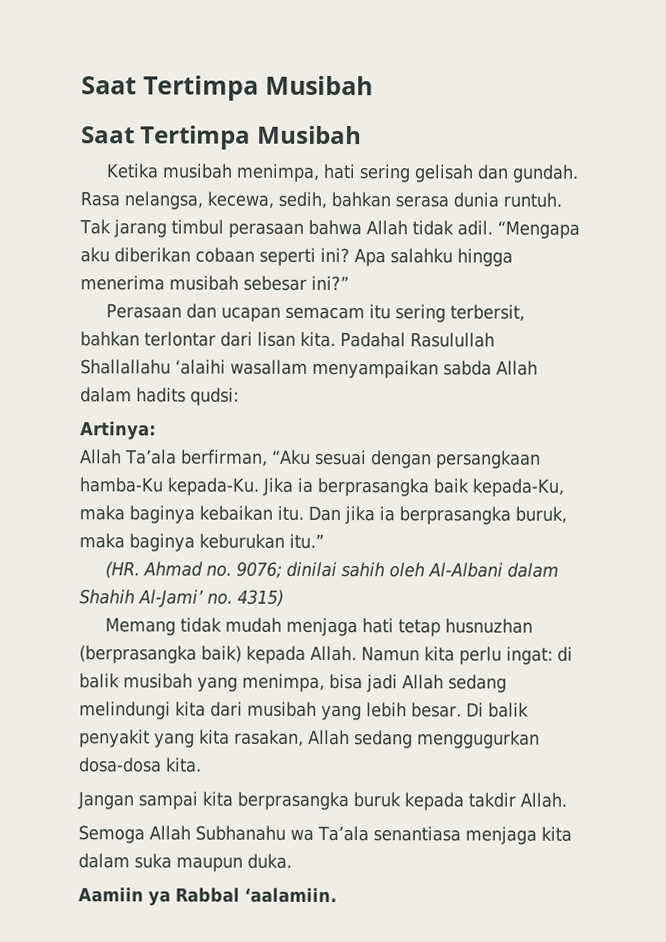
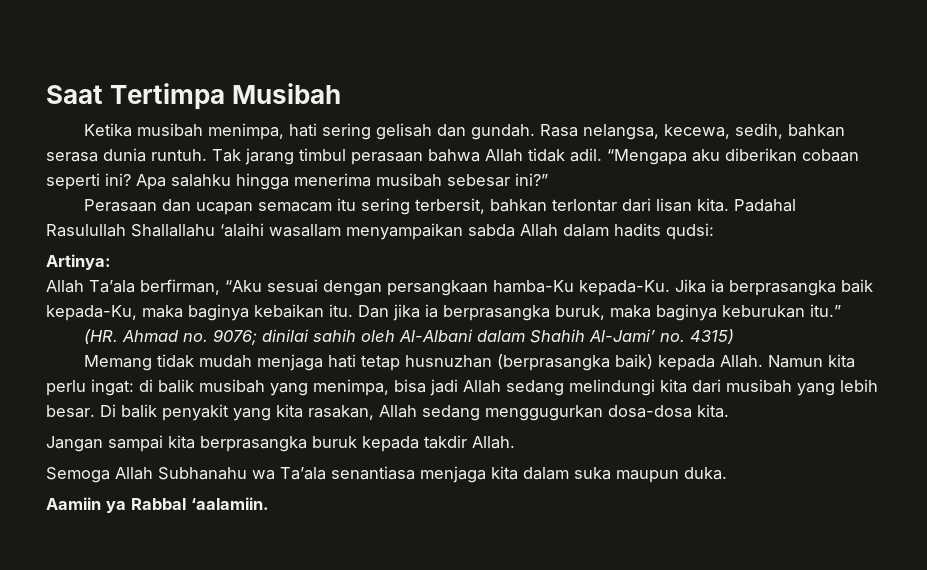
[81,75,373,101] [81,125,362,150] Saat Tertimpa Musibah // Saat Tertimpa Musibah -> [46,83,342,110] Saat Tertimpa Musibah

